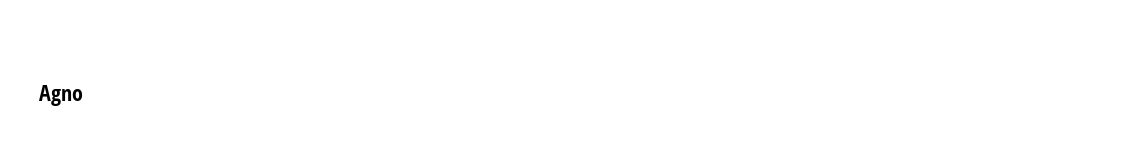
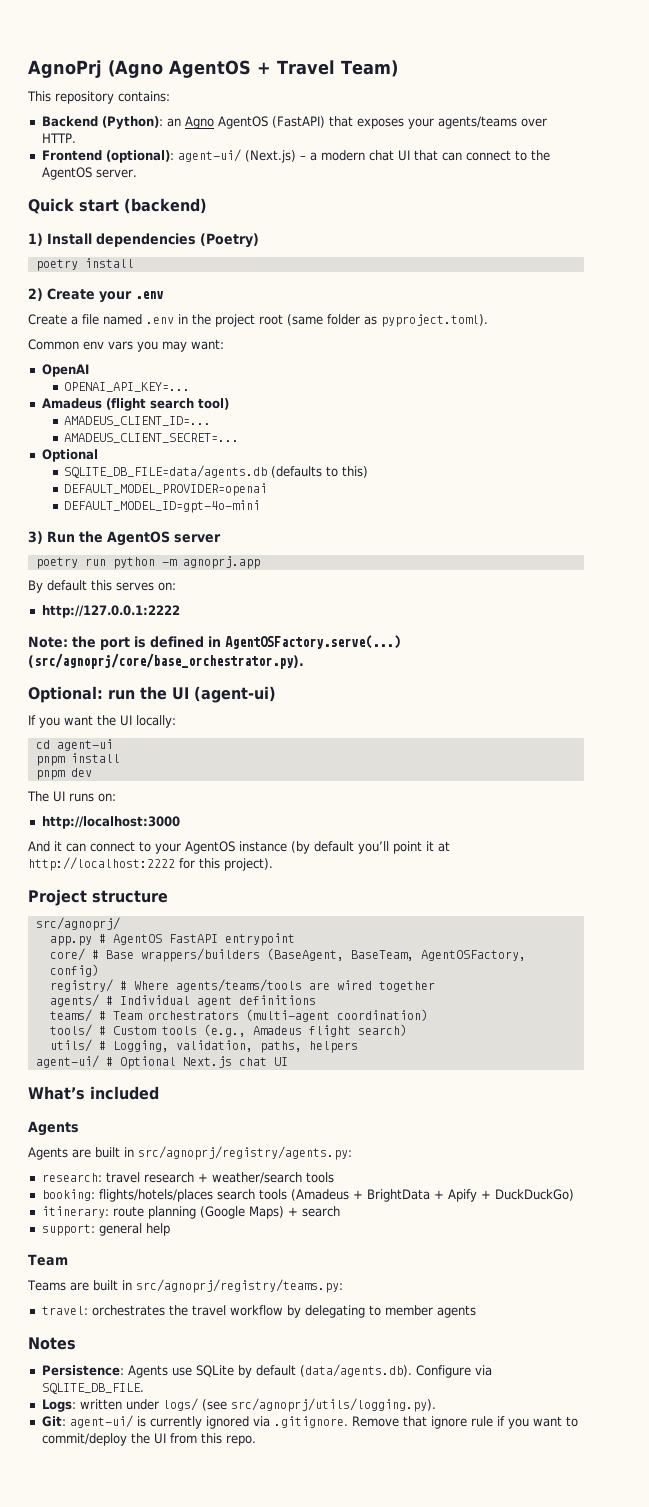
[39,85,83,106] Agno -> [28,60,398,78] [27,91,170,104] [41,116,547,129] [41,133,76,143] [41,149,550,163] [41,167,137,180] [28,198,207,214] [28,233,259,248] [35,258,134,271] [28,288,163,303] [28,314,488,327] [28,339,224,352] [41,364,89,377] [64,382,191,392] [41,398,229,411] [64,416,212,426] [64,433,240,443] [41,449,98,462] [64,465,369,478] [64,483,268,496] [64,500,261,513] [28,531,221,546] [35,556,260,569] [28,580,176,593] [41,605,180,618] [28,635,400,650] [28,653,304,669] [28,686,276,703] [28,715,176,728] [35,739,113,751] [35,753,120,766] [35,768,92,780] [27,791,116,802] [41,816,180,829] [28,841,450,854] [28,857,273,871] [28,889,168,906] [35,917,120,931] [49,933,295,946] [49,948,526,962] [49,964,99,977] [49,979,435,992] [49,994,316,1007] [49,1009,428,1022] [49,1024,407,1037] [49,1039,358,1053] [35,1055,288,1069] [28,1086,159,1100] [28,1121,79,1136] [28,1146,352,1160] [41,1172,334,1184] [41,1189,574,1202] [41,1206,340,1219] [41,1223,170,1236] [28,1254,68,1266] [27,1279,343,1293] [41,1305,476,1318] [28,1337,76,1350] [41,1364,492,1378] [41,1383,144,1394] [41,1398,436,1412] [41,1415,578,1429] [41,1433,256,1446] AgnoPrj (Agno AgentOS + Travel Team) // This repository contains: // Backend (Python): an Agno AgentOS (FastAPI) that exposes your agents/teams over HTTP. // Frontend (optional): agent-ui/ (Next.js) – a modern chat UI that can connect to the AgentOS server. // Quick start (backend) // 1) Install dependencies (Poetry) // poetry install // 2) Create your .env // Create a file named .env in the project root (same folder as pyproject.toml). // Common env vars you may want: // OpenAI // OPENAI_API_KEY=... // Amadeus (flight search tool) // AMADEUS_CLIENT_ID=... // AMADEUS_CLIENT_SECRET=... // Optional // SQLITE_DB_FILE=data/agents.db (defaults to this) // DEFAULT_MODEL_PROVIDER=openai // DEFAULT_MODEL_ID=gpt-4o-mini // 3) Run the AgentOS server // poetry run python -m agnoprj.app // By default this serves on: // http://127.0.0.1:2222 // Note: the port is defined in AgentOSFactory.serve(...) (src/agnoprj/core/base_orchestrator.py). // Optional: run the UI (agent-ui) // If you want the UI locally: // cd agent-ui // pnpm install // pnpm dev // The UI runs on: // http://localhost:3000 // And it can connect to your AgentOS instance (by default you’ll point it at http://localhost:2222 for this project). // Project structure // src/agnoprj/ // app.py # AgentOS FastAPI entrypoint // core/ # Base wrappers/builders (BaseAgent, BaseTeam, AgentOSFactory, config) // registry/ # Where agents/teams/tools are wired together // agents/ # Individual agent definitions // teams/ # Team orchestrators (multi-agent coordination) // tools/ # Custom tools (e.g., Amadeus flight search) // utils/ # Logging, validation, paths, helpers // agent-ui/ # Optional Next.js chat UI // What’s included // Agents // Agents are built in src/agnoprj/registry/agents.py: // research: travel research + weather/search tools // booking: flights/hotels/places search tools (Amadeus + BrightData + Apify + DuckDuckGo) // itinerary: route planning (Google Maps) + search // support: general help // Team // Teams are built in src/agnoprj/registry/teams.py: // travel: orchestrates the travel workflow by delegating to member agents // Notes // Persistence: Agents use SQLite by default (data/agents.db). Configure via SQLITE_DB_FILE. // Logs: written under logs/ (see src/agnoprj/utils/logging.py). // Git: agent-ui/ is currently ignored via .gitignore. Remove that ignore rule if you want to commit/deploy the UI from this repo.

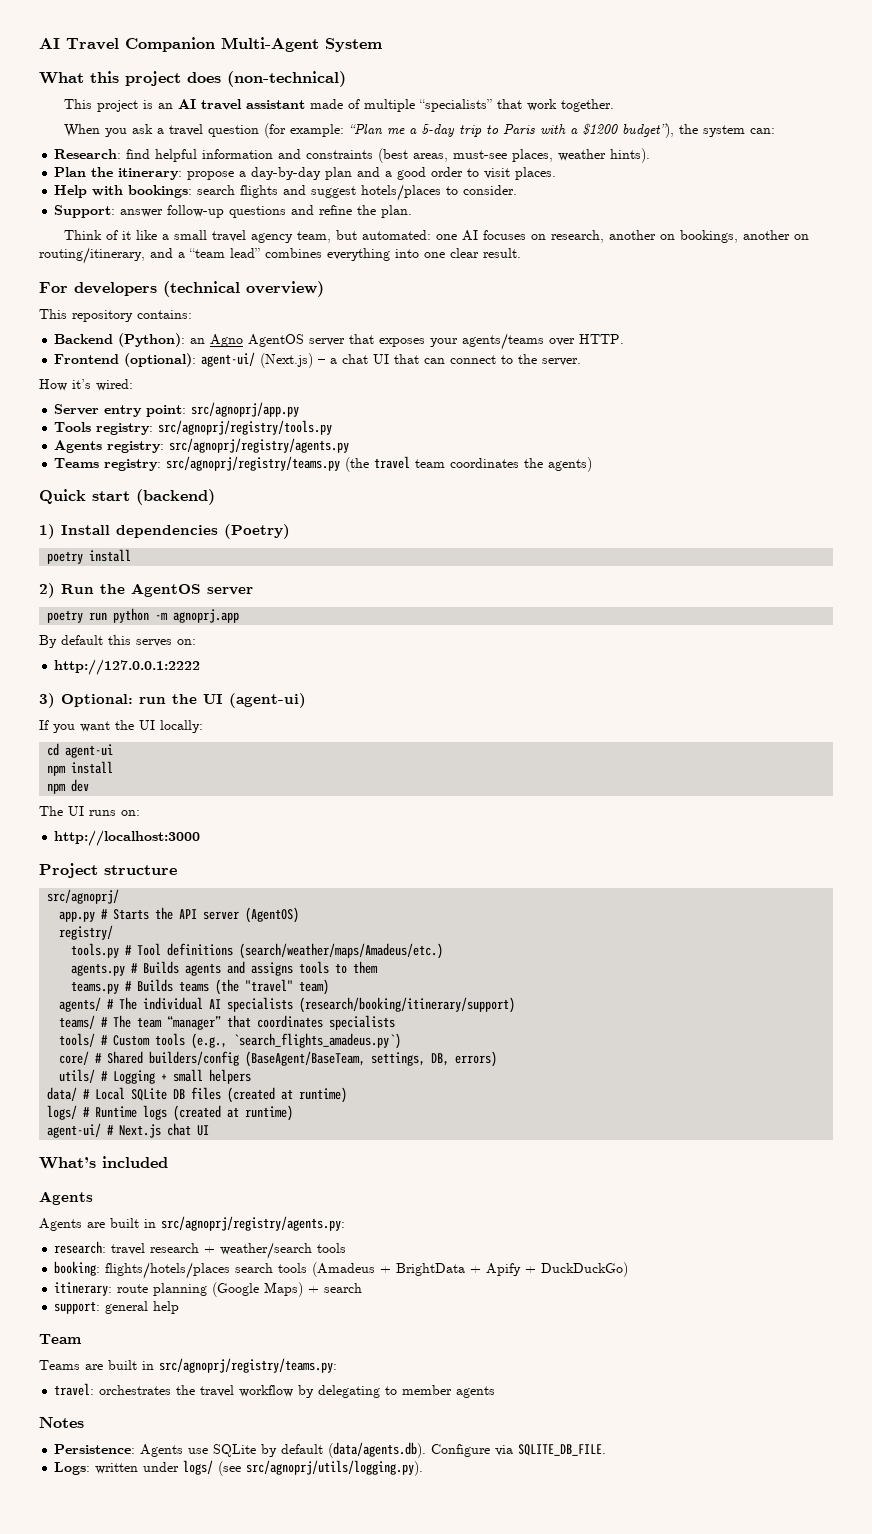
[28,60,398,78] AgnoPrj (Agno AgentOS + Travel Team) -> [39,37,382,52] [39,71,346,87] [64,99,615,112] [64,123,776,138] [54,148,651,163] [54,167,557,180] [54,184,518,201] [54,205,413,218] [64,230,810,243] [39,247,521,264] [39,281,324,297] AI Travel Companion Multi-Agent System // What this project does (non‑technical) // This project is an AI travel assistant made of multiple “specialists” that work together. // When you ask a travel question (for example: “Plan me a 5‑day trip to Paris with a $1200 budget”), the system can: // Research: find helpful information and constraints (best areas, must‑see places, weather hints). // Plan the itinerary: propose a day‑by‑day plan and a good order to visit places. // Help with bookings: search flights and suggest hotels/places to consider. // Support: answer follow‑up questions and refine the plan. // Think of it like a small travel agency team, but automated: one AI focuses on research, another on bookings, another on routing/itinerary, and a “team lead” combines everything into one clear result. // For developers (technical overview)
[271,116,325,128] (FastAPI) -> [309,338,346,346] server
[320,150,365,161] modern -> (338, 361) none
[41,167,92,180] AgentOS -> (538, 359) none
(137, 173) none -> [39,379,133,391] [54,402,300,417] [54,420,333,435] [54,438,350,453] [54,456,593,472] // How it’s wired: // Server entry point: src/agnoprj/app.py // Tools registry: src/agnoprj/registry/tools.py // Agents registry: src/agnoprj/registry/agents.py // Teams registry: src/agnoprj/registry/teams.py (the travel team coordinates the agents)
[47,288,163,303] [28,314,488,327] [28,339,224,352] [41,364,89,377] [64,382,191,392] [41,398,229,411] [64,416,212,426] [64,433,240,443] [41,449,98,462] [64,465,369,478] [64,483,268,496] [64,500,261,513] [28,531,43,544] Create your .env // Create a file named .env in the project root (same folder as pyproject.toml). // Common env vars you may want: // OpenAI // OPENAI_API_KEY=... // Amadeus (flight search tool) // AMADEUS_CLIENT_ID=... // AMADEUS_CLIENT_SECRET=... // Optional // SQLITE_DB_FILE=data/agents.db (defaults to this) // DEFAULT_MODEL_PROVIDER=openai // DEFAULT_MODEL_ID=gpt-4o-mini // 3) -> (55, 590) none
[28,635,400,650] [28,653,304,669] Note: the port is defined in AgentOSFactory.serve(...) (src/agnoprj/core/base_orchestrator.py). // -> [39,693,55,708] 3)
[35,753,120,766] [35,770,65,780] pnpm install // pnpm -> [47,761,114,776] [47,783,67,794] npm install // npm
[28,841,450,854] [28,857,273,871] // And it can connect to your AgentOS instance (by default you’ll point it at http://localhost:2222 for this project). -> (201, 838) none
[112,933,295,946] [49,948,526,962] [49,964,99,977] [49,979,435,992] [49,994,316,1007] [49,1009,428,1022] AgentOS FastAPI entrypoint // core/ # Base wrappers/builders (BaseAgent, BaseTeam, AgentOSFactory, config) // registry/ # Where agents/teams/tools are wired together // agents/ # Individual agent definitions // teams/ # Team orchestrators (multi-agent coordination) -> [113,907,300,923] [59,925,114,940] [71,943,444,959] [71,961,379,976] [71,979,330,995] [59,997,516,1013] [59,1015,396,1030] Starts the API server (AgentOS) // registry/ // tools.py # Tool definitions (search/weather/maps/Amadeus/etc.) // agents.py # Builds agents and assigns tools to them // teams.py # Builds teams (the "travel" team) // agents/ # The individual AI specialists (research/booking/itinerary/support) // teams/ # The team “manager” that coordinates specialists
[252,1024,407,1037] [49,1039,358,1053] Amadeus flight search) // utils/ # Logging, validation, paths, helpers -> [233,1033,402,1049] [59,1051,498,1067] [59,1069,252,1084] [47,1087,348,1103] [47,1105,294,1121] `search_flights_amadeus.py`) // core/ # Shared builders/config (BaseAgent/BaseTeam, settings, DB, errors) // utils/ # Logging + small helpers // data/ # Local SQLite DB files (created at runtime) // logs/ # Runtime logs (created at runtime)
[119,1056,176,1069] Optional -> (115, 1130) none
[41,1415,578,1429] [41,1433,256,1446] // Git: agent-ui/ is currently ignored via .gitignore. Remove that ignore rule if you want to commit/deploy the UI from this repo. -> (424, 1468) none

